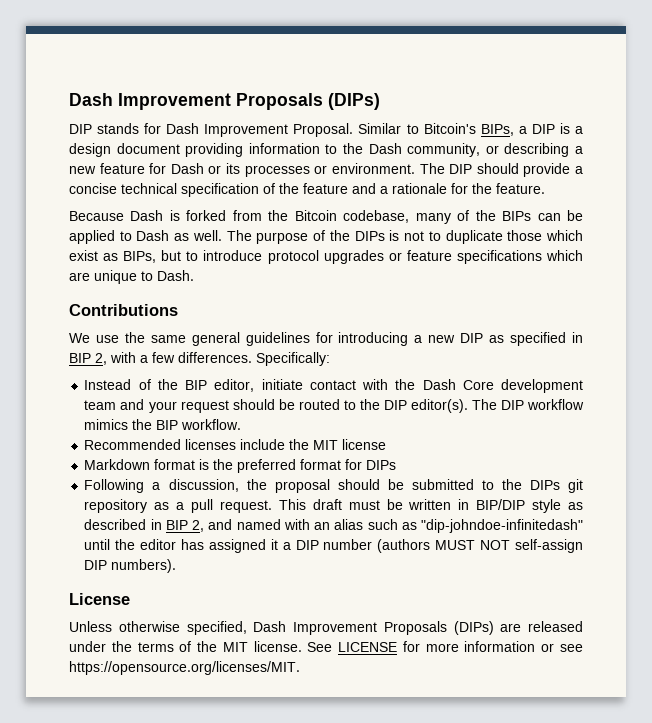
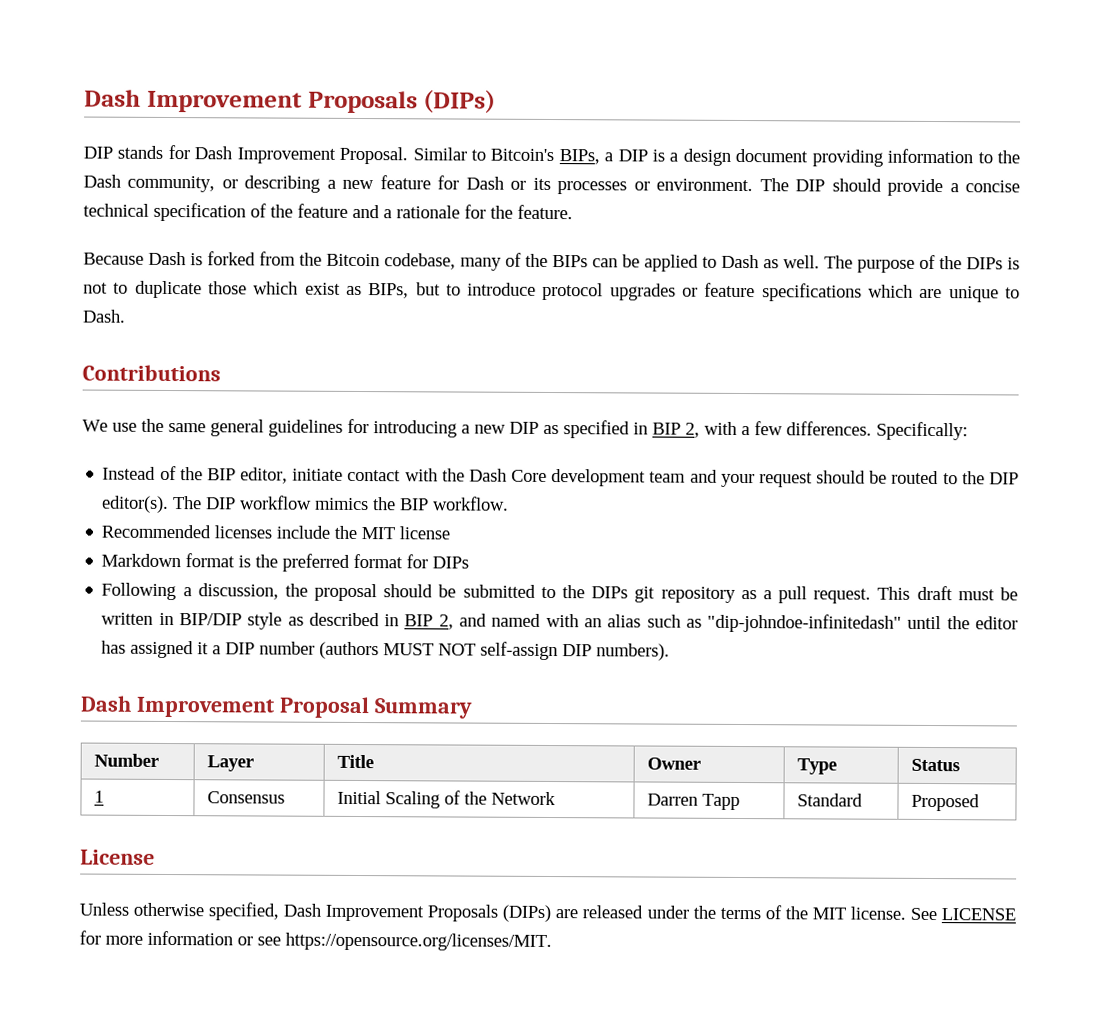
(177, 566) none -> [80,695,473,719] [93,753,159,767] [206,755,254,772] [336,754,374,769] [646,757,701,770] [796,758,837,775] [910,758,960,772] [93,790,104,803] [206,791,285,804] [336,790,556,809] [646,793,740,810] [796,793,863,807] [910,793,980,812] // Dash Improvement Proposal Summary // Number | Layer | Title | Owner | Type | Status // 1 | Consensus | Initial Scaling of the Network | Darren Tapp | Standard | Proposed

